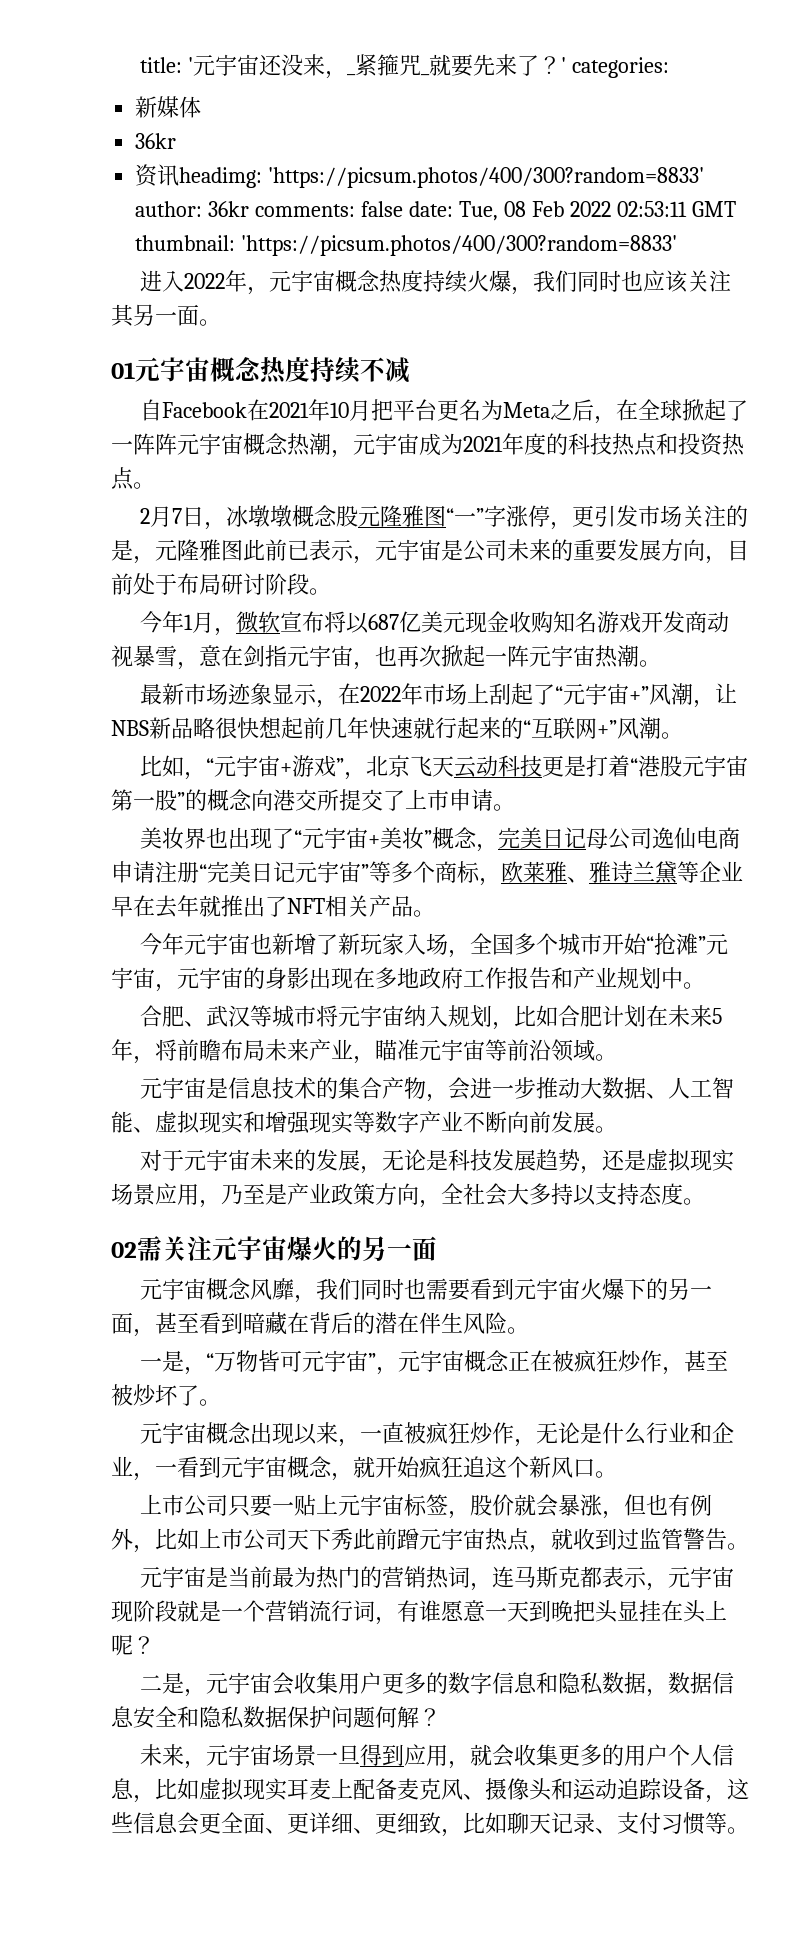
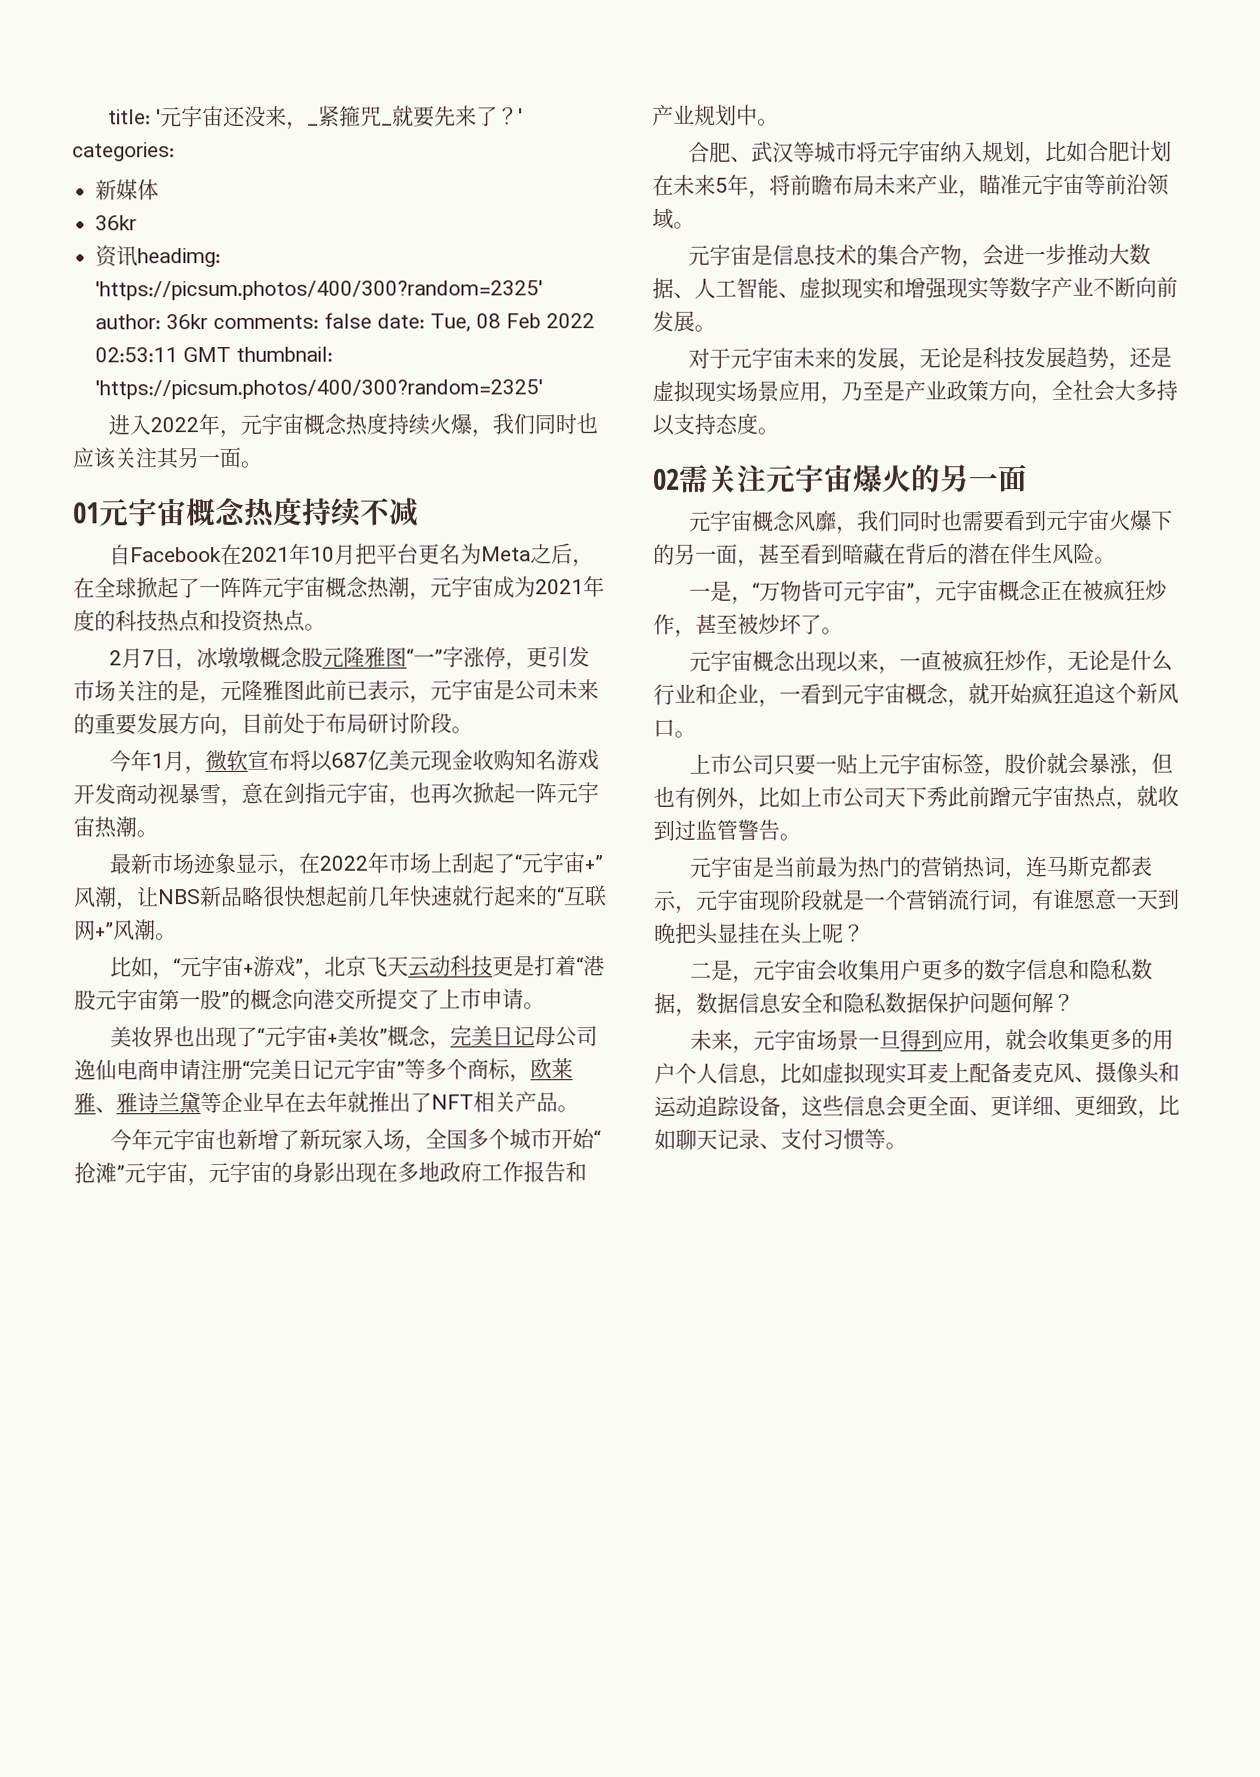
[268,167,705,188] 'https://picsum.photos/400/300?random=8833' -> [95,280,544,301] 'https://picsum.photos/400/300?random=2325'
[241,235,678,256] 'https://picsum.photos/400/300?random=8833' -> [95,379,544,400] 'https://picsum.photos/400/300?random=2325'

